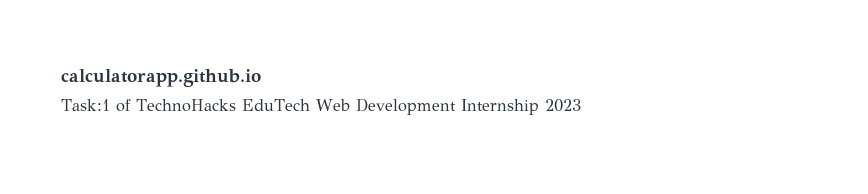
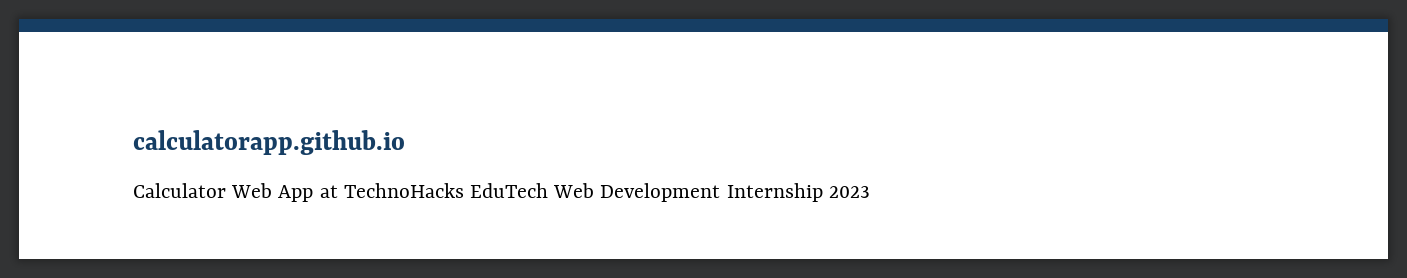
[61,99,131,112] Task:1 of -> [133,183,338,202] Calculator Web App at

